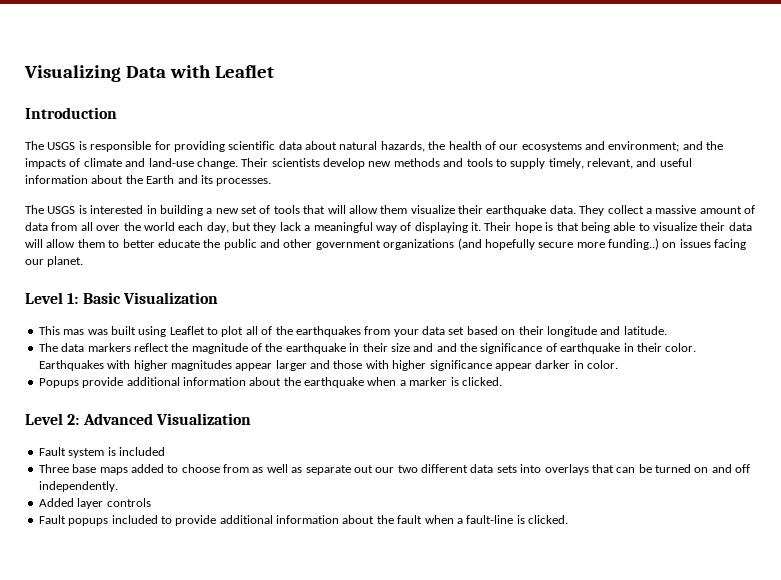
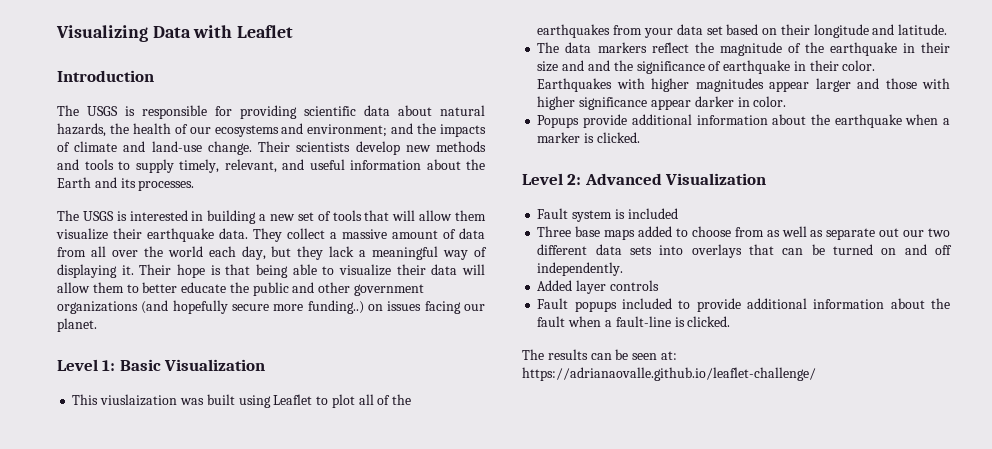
[63,329,85,335] mas -> [100,394,178,406] viuslaization
(568, 519) none -> [522,349,677,360] [522,367,816,381] // The results can be seen at: https://adrianaovalle.github.io/leaflet-challenge/

